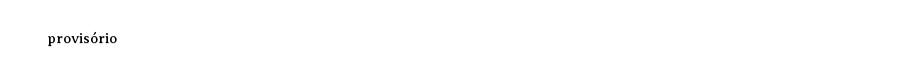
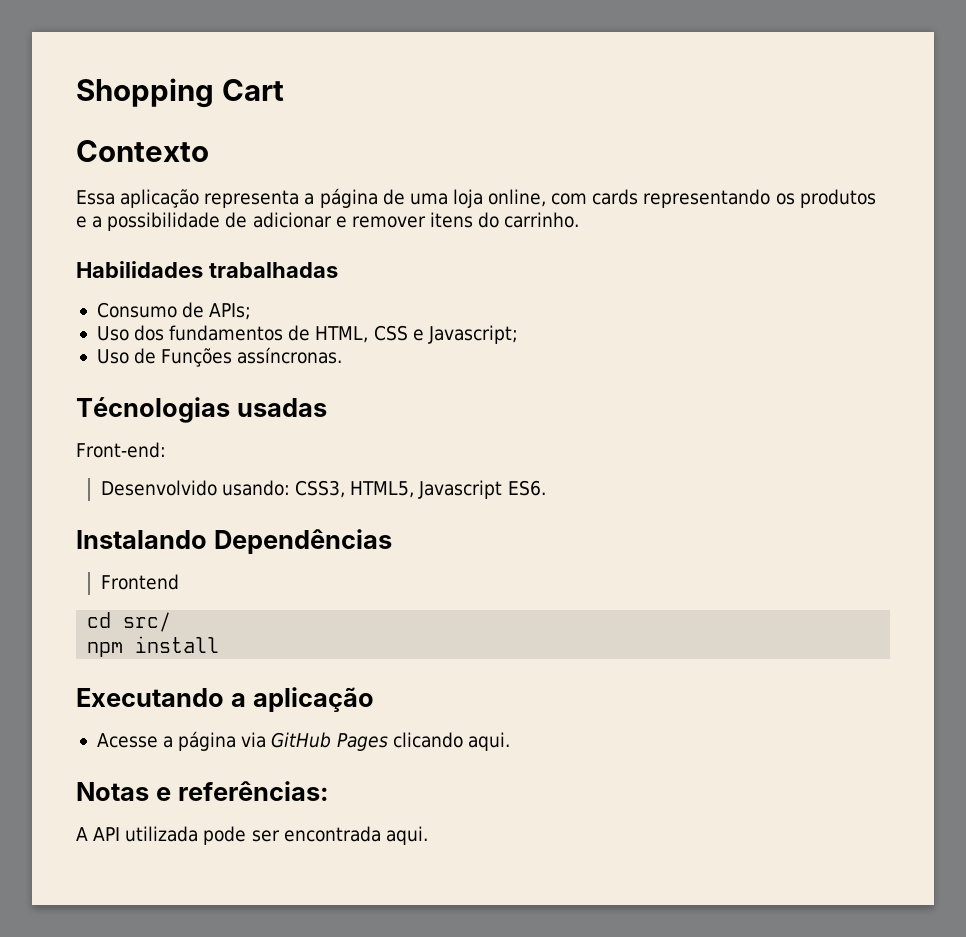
[47,31,118,47] provisório -> [76,78,284,108] [76,140,209,162] [76,188,876,208] [76,212,580,231] [76,261,338,278] [96,302,252,320] [96,325,518,344] [96,347,343,367] [76,397,327,423] [76,442,166,458] [100,480,546,499] [76,529,392,554] [100,574,179,590] [87,612,172,632] [87,636,220,657] [76,687,374,712] [96,731,510,751] [76,781,329,801] [76,826,428,845] Shopping Cart // Contexto // Essa aplicação representa a página de uma loja online, com cards representando os produtos e a possibilidade de adicionar e remover itens do carrinho. // Habilidades trabalhadas // Consumo de APIs; // Uso dos fundamentos de HTML, CSS e Javascript; // Uso de Funções assíncronas. // Técnologias usadas // Front-end: // Desenvolvido usando: CSS3, HTML5, Javascript ES6. // Instalando Dependências // Frontend // cd src/ // npm install // Executando a aplicação // Acesse a página via GitHub Pages clicando aqui. // Notas e referências: // A API utilizada pode ser encontrada aqui.

